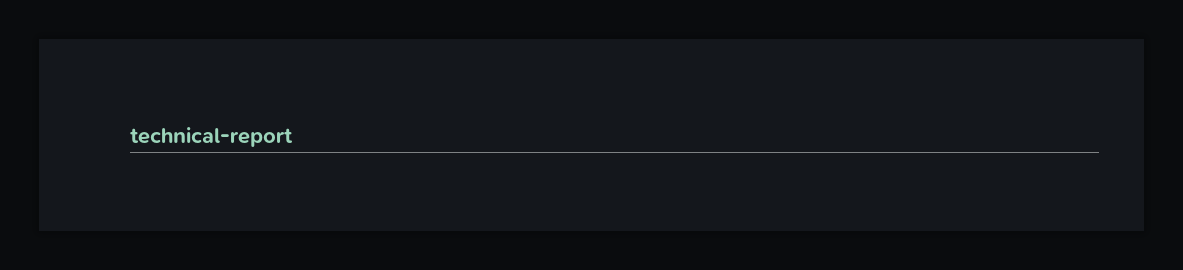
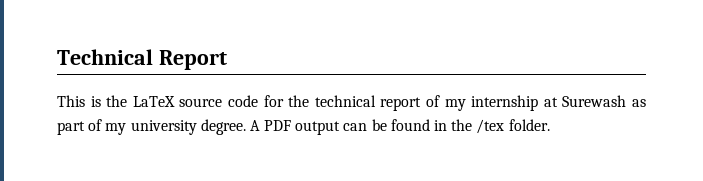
[130,127,293,147] technical-report -> [57,49,227,70] [57,95,647,111] [57,119,550,135] Technical Report // This is the LaTeX source code for the technical report of my internship at Surewash as part of my university degree. A PDF output can be found in the /tex folder.

